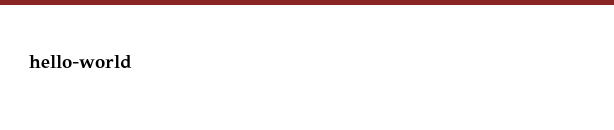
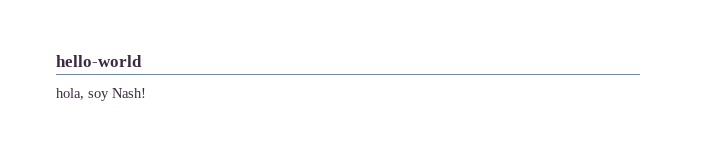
(132, 62) none -> [56,88,146,101] // hola, soy Nash!

